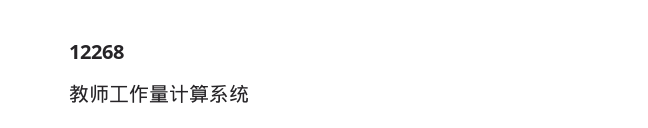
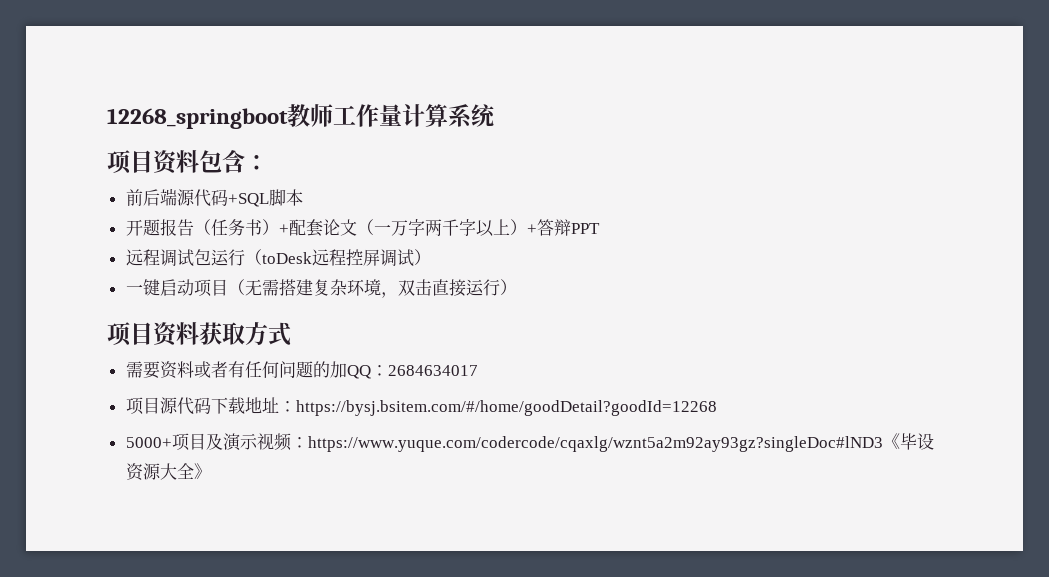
[69,45,124,59] 12268 // -> [107,108,288,129] 12268_springboot
(249, 93) none -> [107,150,268,175] [125,188,303,207] [125,219,600,237] [125,249,431,267] [125,279,517,298] [107,322,291,347] [125,361,478,379] [125,397,717,416] [125,433,934,452] [125,463,211,481] // 项目资料包含： // 前后端源代码+SQL脚本 // 开题报告（任务书）+配套论文（一万字两千字以上）+答辩PPT // 远程调试包运行（toDesk远程控屏调试） // 一键启动项目（无需搭建复杂环境，双击直接运行） // 项目资料获取方式 // 需要资料或者有任何问题的加QQ：2684634017 // 项目源代码下载地址：https://bysj.bsitem.com/#/home/goodDetail?goodId=12268 // 5000+项目及演示视频：https://www.yuque.com/codercode/cqaxlg/wznt5a2m92ay93gz?singleDoc#lND3《毕设资源大全》

